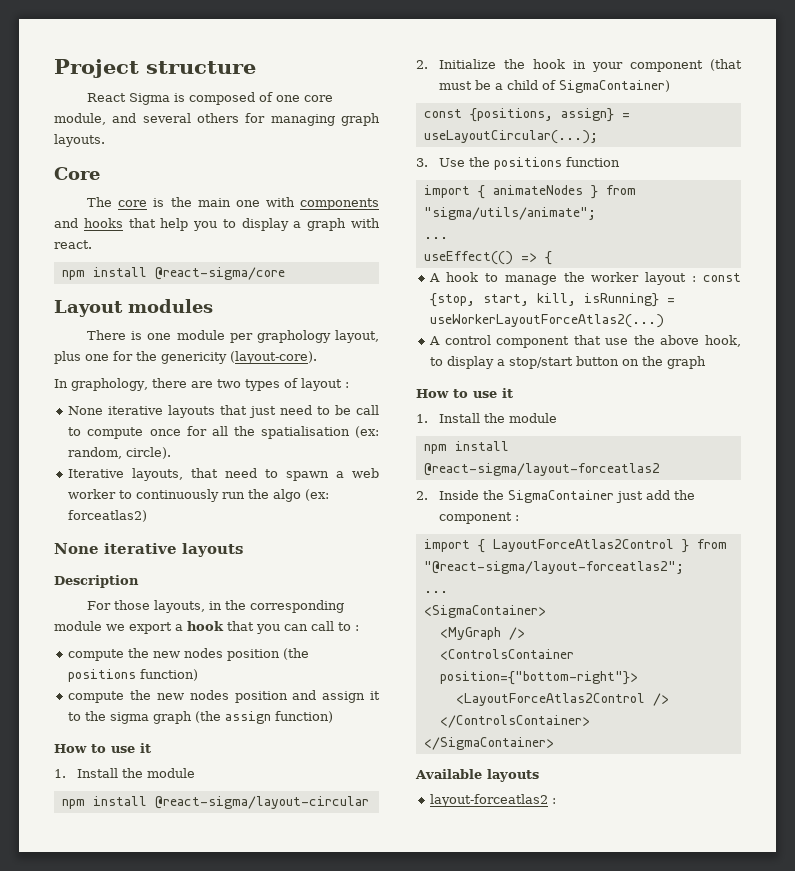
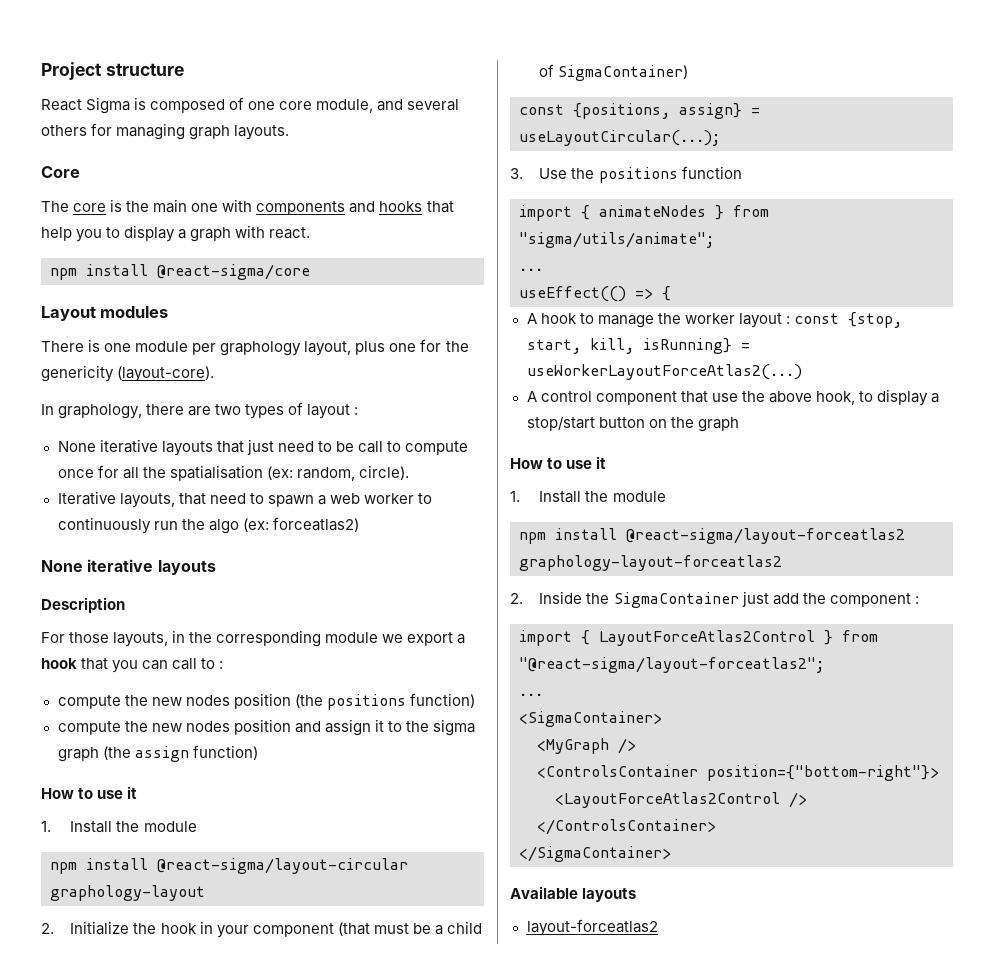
(369, 802) none -> [50,885,205,901] graphology-layout
(660, 469) none -> [519,555,782,571] graphology-layout-forceatlas2
[552,798,557,804] : -> (658, 927) none

